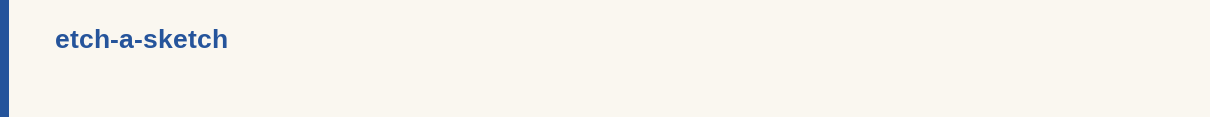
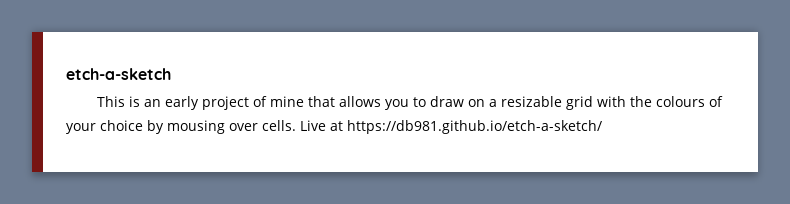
(228, 38) none -> [97,96,724,110] [66,120,602,134] // This is an early project of mine that allows you to draw on a resizable grid with the colours of your choice by mousing over cells. Live at https://db981.github.io/etch-a-sketch/

